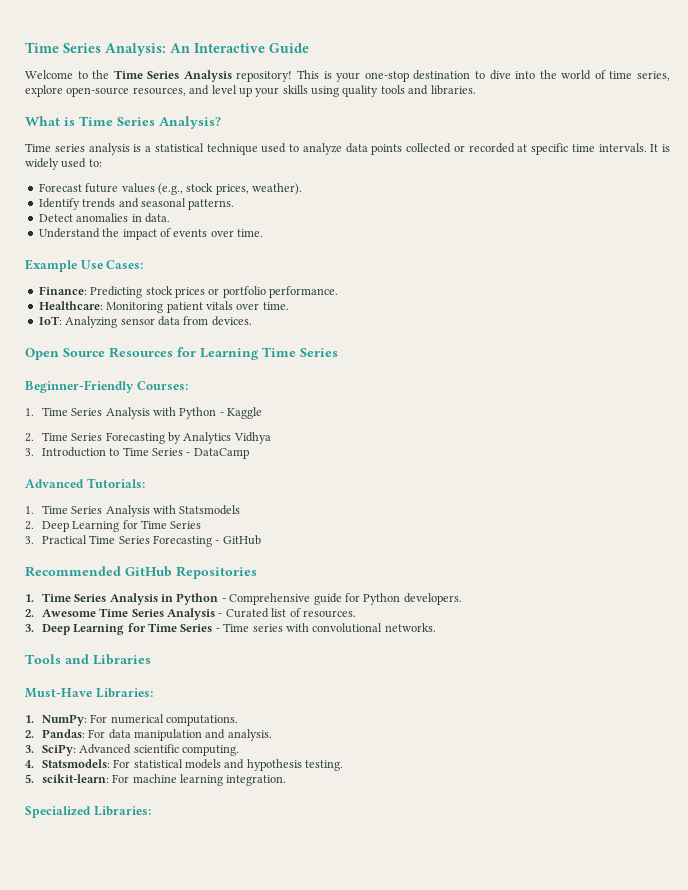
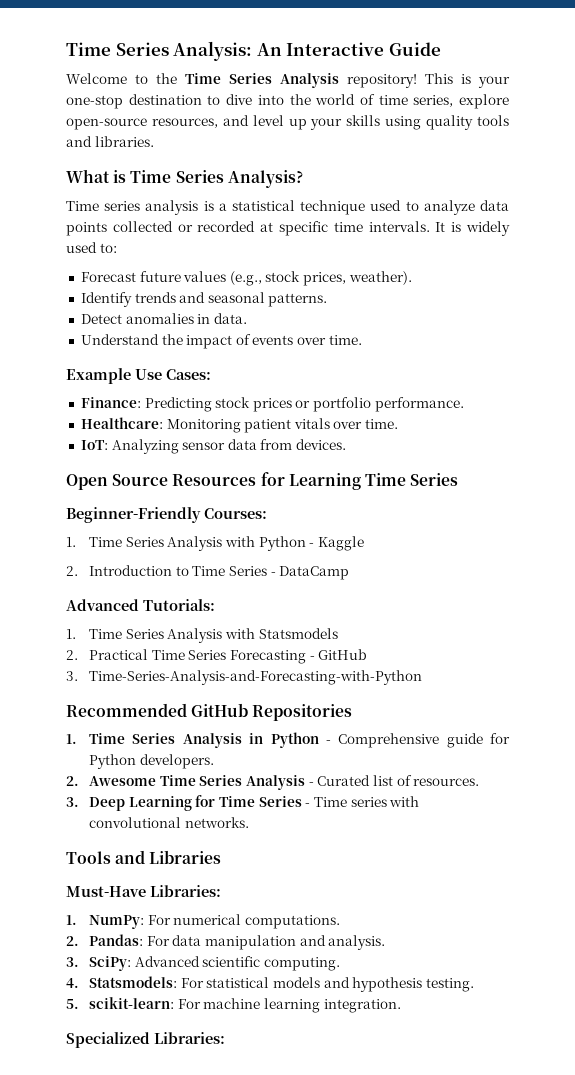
[41,432,271,444] [25,448,34,456] Time Series Forecasting by Analytics Vidhya // 3. -> (78, 571) none
[41,520,202,532] [25,536,34,544] Deep Learning for Time Series // 3. -> (78, 655) none
(261, 540) none -> [66,670,423,685] // 3. Time-Series-Analysis-and-Forecasting-with-Python

